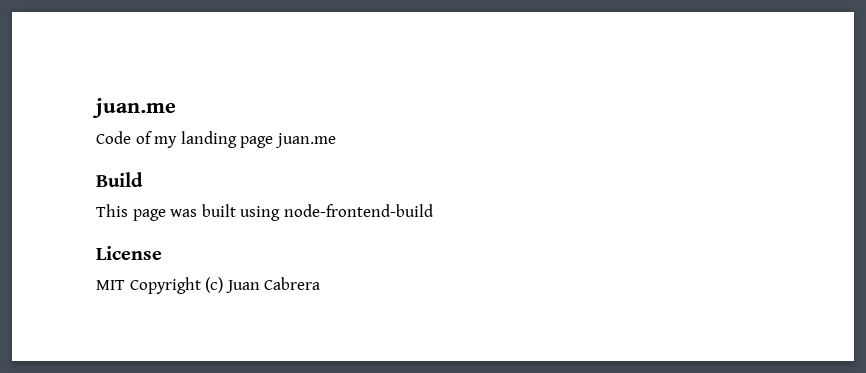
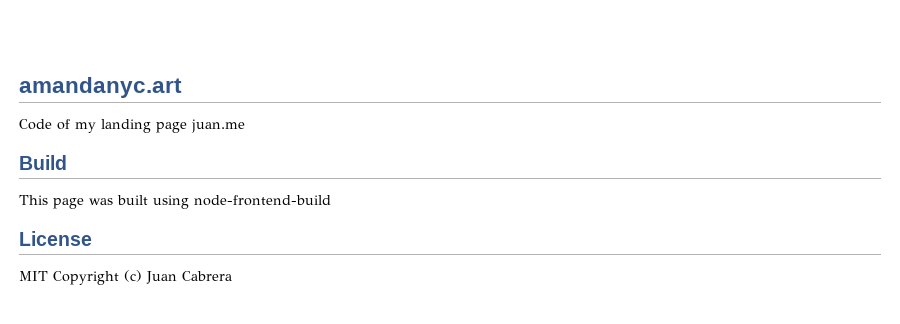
[92,98,176,118] juan.me -> [19,77,182,98] amandanyc.art

